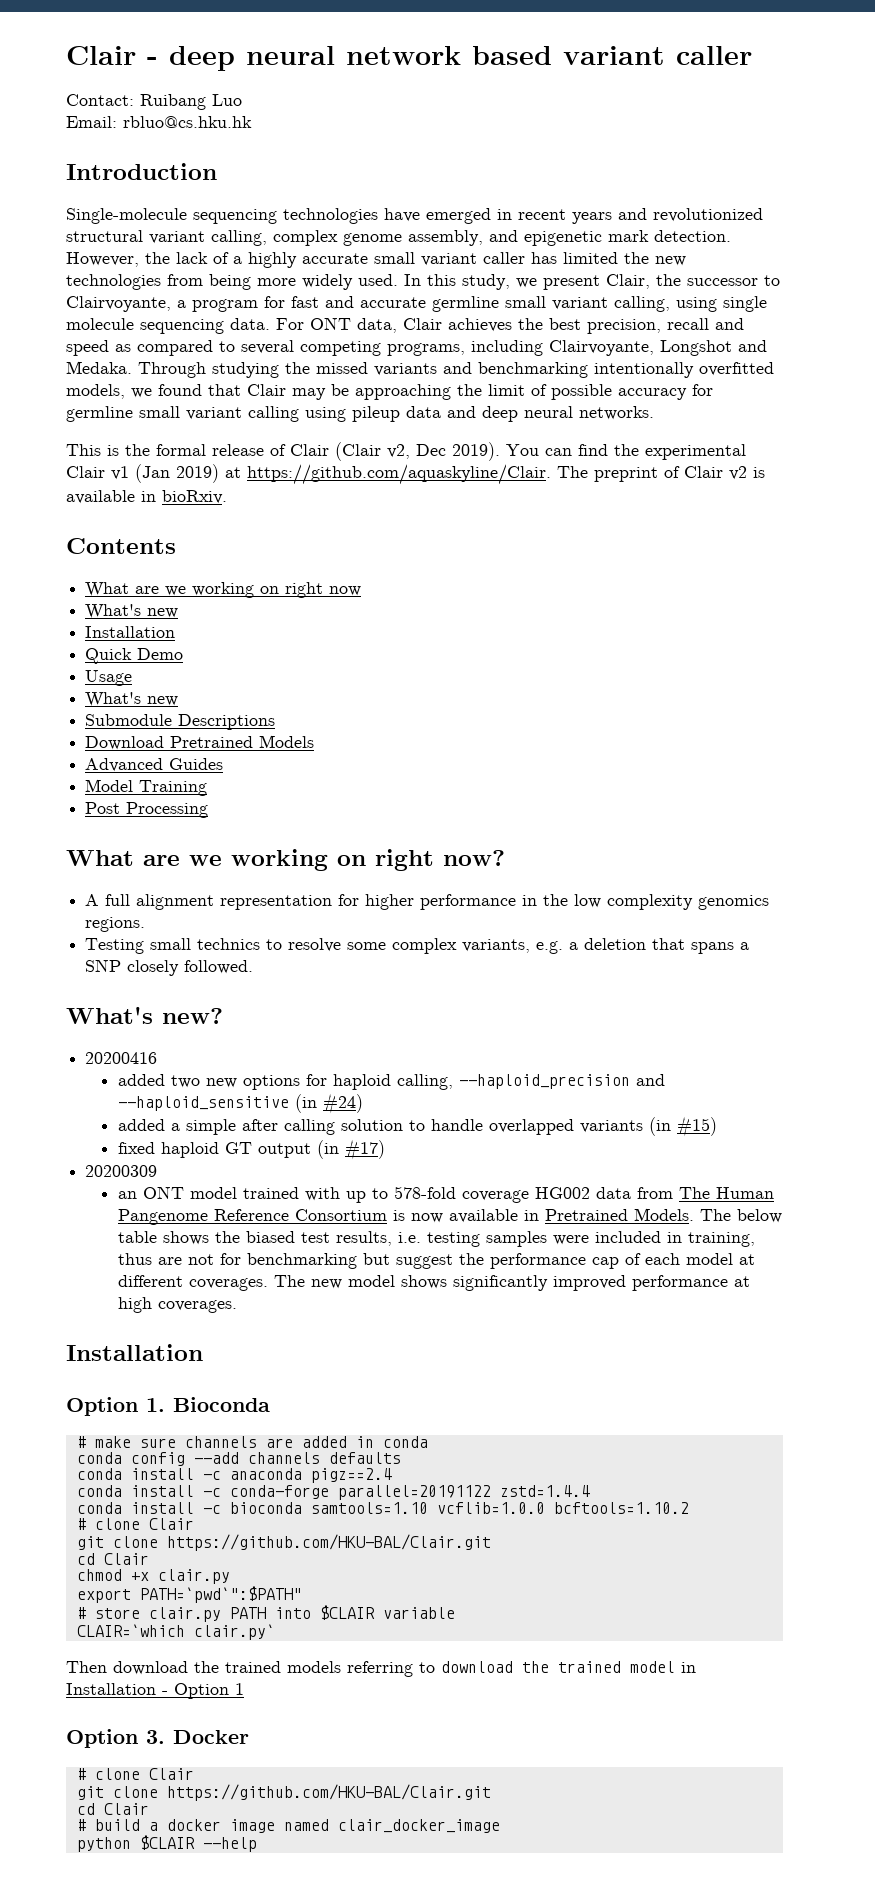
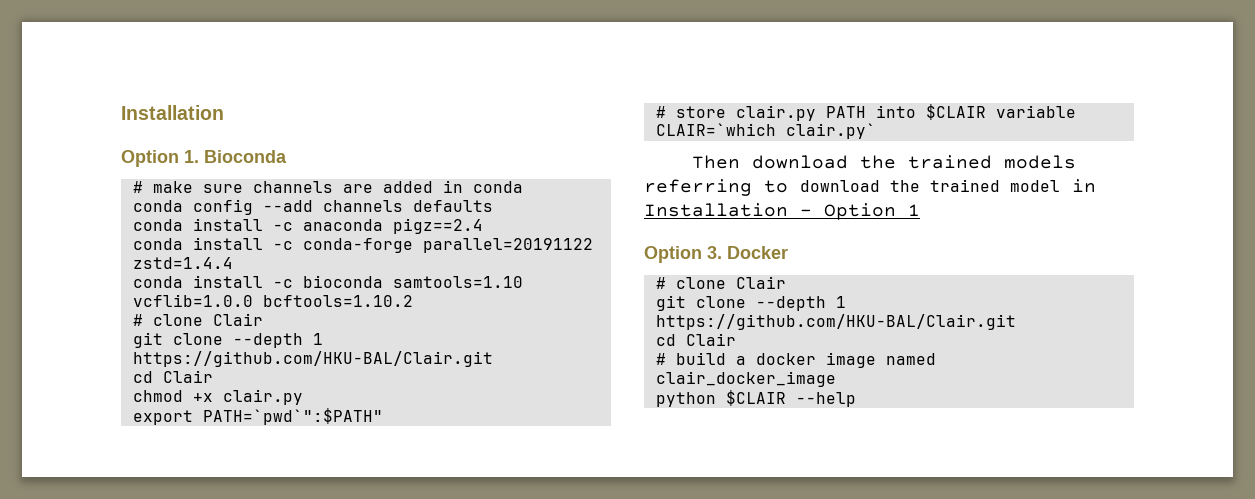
[66,46,752,71] [66,94,242,110] [66,116,252,128] [66,163,217,180] [66,208,763,224] [66,230,731,246] [66,252,686,268] [66,274,780,290] [66,296,767,312] [66,317,744,334] [66,340,767,356] [66,361,774,378] [66,384,713,400] [66,406,654,422] [66,442,746,461] [66,464,765,485] [66,490,227,504] [66,538,176,554] [85,582,362,598] [85,604,179,619] [85,626,176,638] [85,648,184,664] [85,670,133,686] [85,692,179,707] [85,714,276,730] [85,735,315,750] [85,758,224,772] [85,779,208,796] [85,802,209,818] [66,849,505,871] [85,894,770,910] [85,917,146,932] [85,938,750,954] [85,959,254,976] [66,1006,223,1024] [85,1052,158,1064] [118,1074,666,1090] [118,1093,364,1114] [118,1116,718,1137] [118,1139,386,1160] [85,1165,158,1177] [118,1186,775,1203] [118,1208,783,1225] [118,1231,756,1247] [118,1253,756,1269] [118,1275,751,1291] [118,1297,238,1313] Clair - deep neural network based variant caller // Contact: Ruibang Luo // Email: rbluo@cs.hku.hk // Introduction // Single-molecule sequencing technologies have emerged in recent years and revolutionized structural variant calling, complex genome assembly, and epigenetic mark detection. However, the lack of a highly accurate small variant caller has limited the new technologies from being more widely used. In this study, we present Clair, the successor to Clairvoyante, a program for fast and accurate germline small variant calling, using single molecule sequencing data. For ONT data, Clair achieves the best precision, recall and speed as compared to several competing programs, including Clairvoyante, Longshot and Medaka. Through studying the missed variants and benchmarking intentionally overfitted models, we found that Clair may be approaching the limit of possible accuracy for germline small variant calling using pileup data and deep neural networks. // This is the formal release of Clair (Clair v2, Dec 2019). You can find the experimental Clair v1 (Jan 2019) at https://github.com/aquaskyline/Clair. The preprint of Clair v2 is available in bioRxiv. // Contents // What are we working on right now // What's new // Installation // Quick Demo // Usage // What's new // Submodule Descriptions // Download Pretrained Models // Advanced Guides // Model Training // Post Processing // What are we working on right now? // A full alignment representation for higher performance in the low complexity genomics regions. // Testing small technics to resolve some complex variants, e.g. a deletion that spans a SNP closely followed. // What's new? // 20200416 // added two new options for haploid calling, --haploid_precision and --haploid_sensitive (in #24) // added a simple after calling solution to handle overlapped variants (in #15) // fixed haploid GT output (in #17) // 20200309 // an ONT model trained with up to 578-fold coverage HG002 data from The Human Pangenome Reference Consortium is now available in Pretrained Models. The below table shows the biased test results, i.e. testing samples were included in training, thus are not for benchmarking but suggest the performance cap of each model at different coverages. The new model shows significantly improved performance at high coverages. // -> (121, 112) none
(158, 1542) none -> [232,333,323,348] --depth 1
(158, 1792) none -> [755,296,846,311] --depth 1

